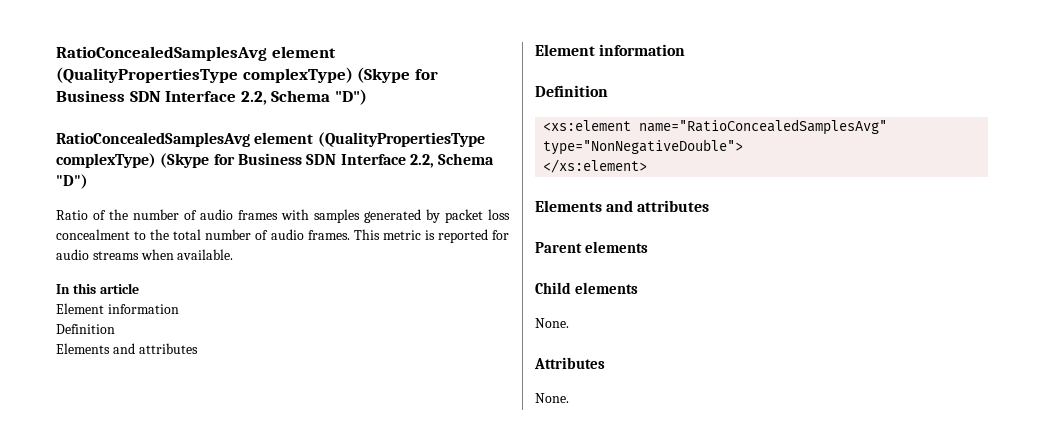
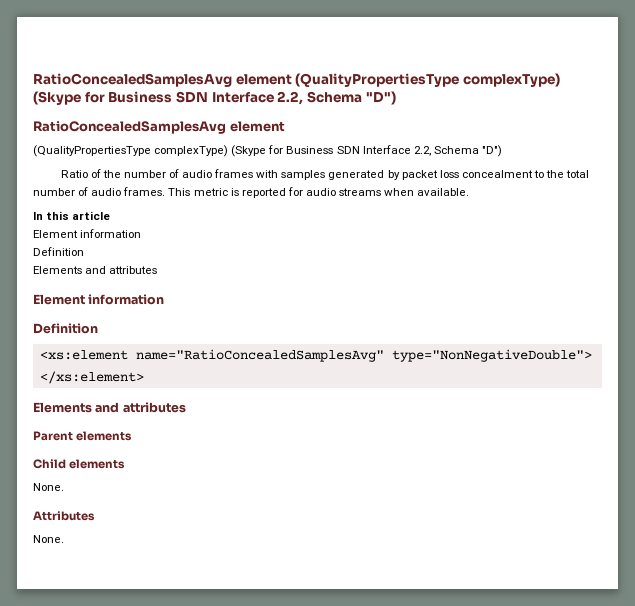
(314, 138) none -> (285, 126) //

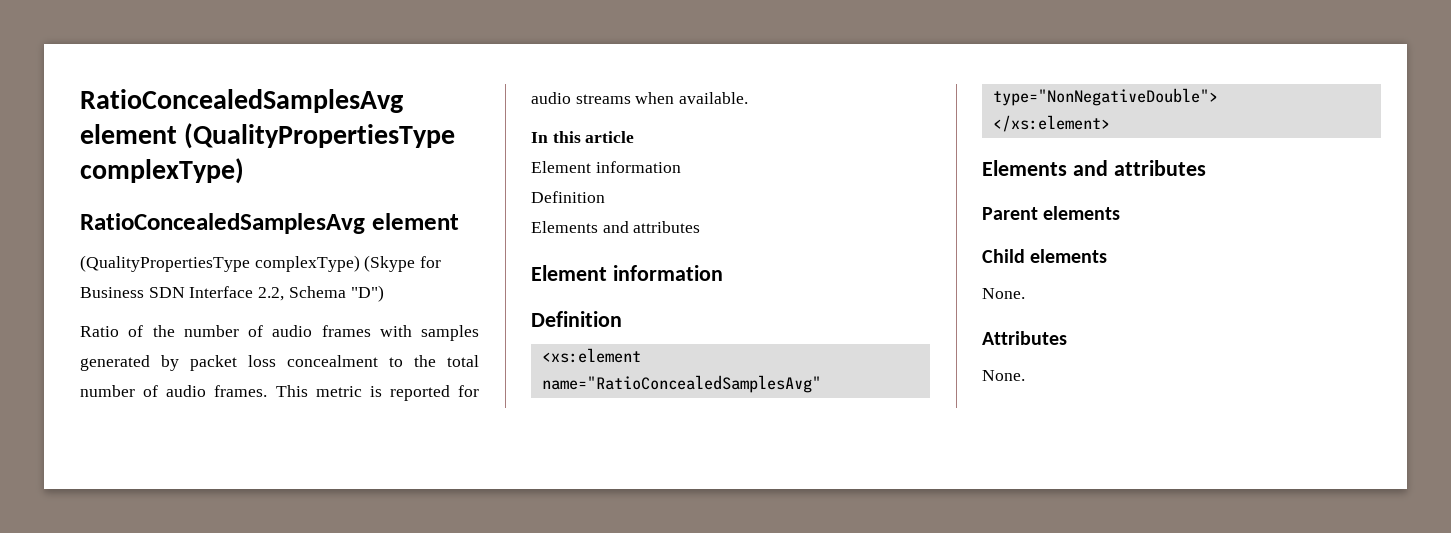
[33,91,396,105] (Skype for Business SDN Interface 2.2, Schema "D") -> (244, 171) none

